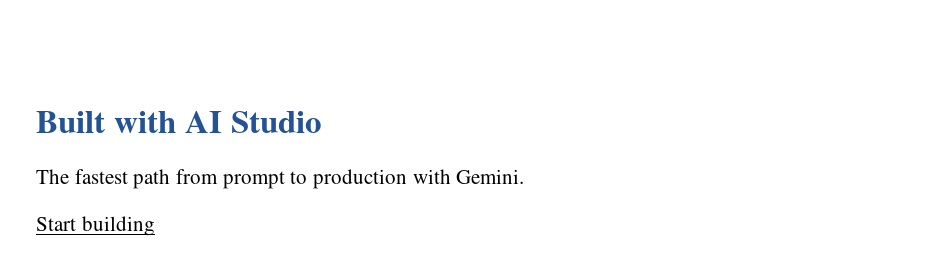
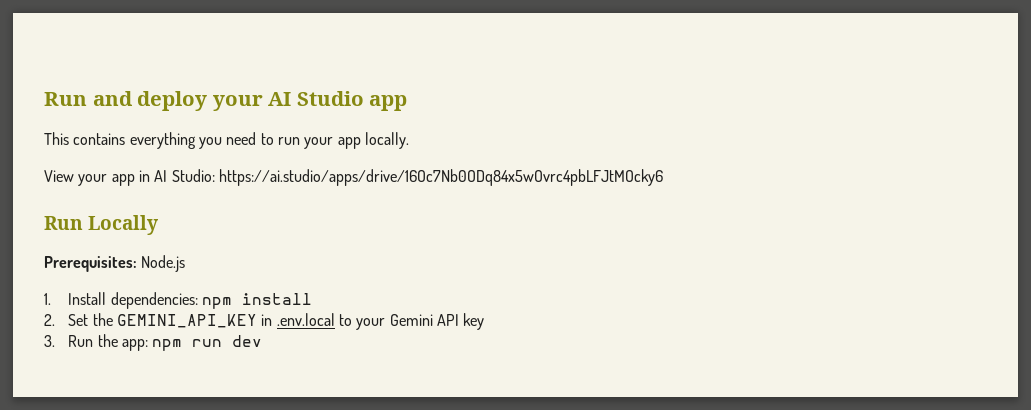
[36,111,322,133] [36,169,525,189] [36,216,155,236] Built with AI Studio // The fastest path from prompt to production with Gemini. // Start building -> [44,91,408,111] [44,132,409,149] [44,169,663,186] [44,215,159,235] [44,255,186,272] [44,292,313,309] [44,313,485,330] [44,334,263,351] Run and deploy your AI Studio app // This contains everything you need to run your app locally. // View your app in AI Studio: https://ai.studio/apps/drive/16Oc7Nb0ODq84x5wOvrc4pbLFJtMOcky6 // Run Locally // Prerequisites: Node.js // 1. Install dependencies: npm install // 2. Set the GEMINI_API_KEY in .env.local to your Gemini API key // 3. Run the app: npm run dev

